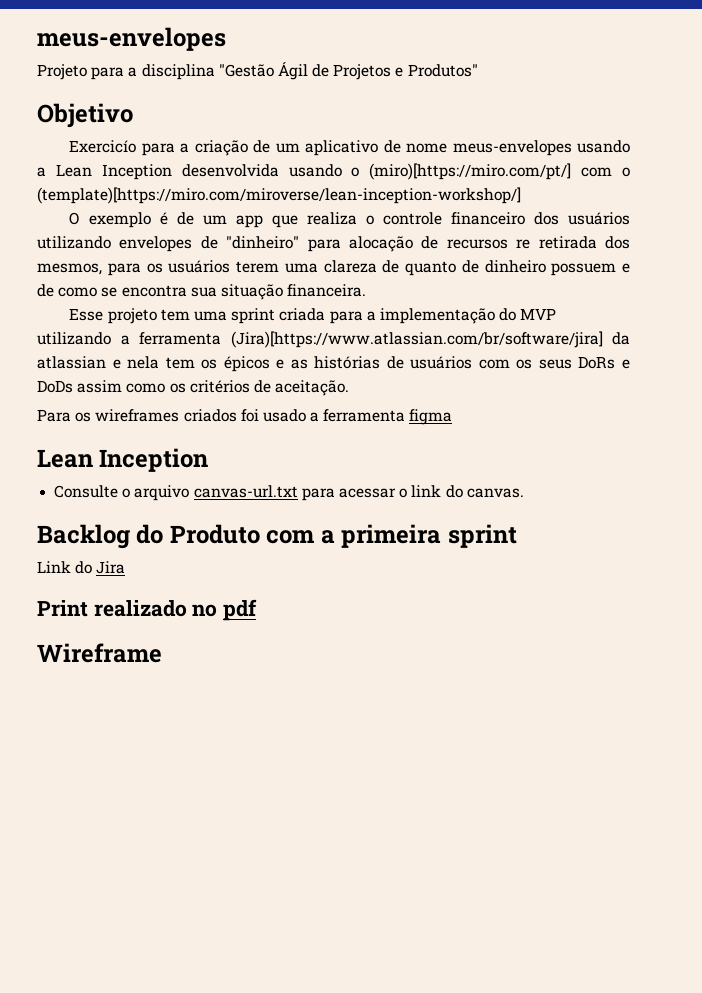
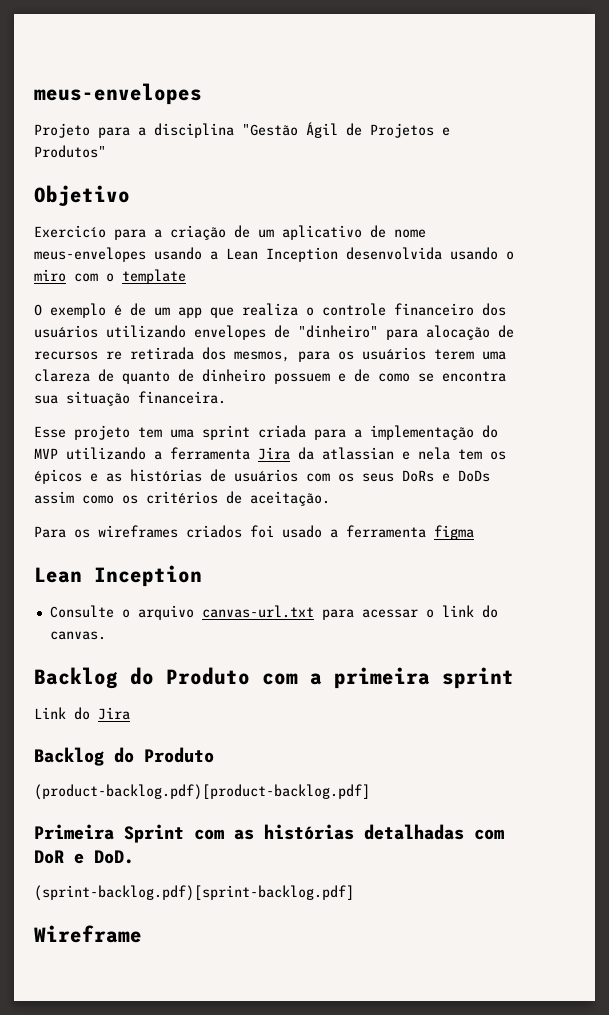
[369,163,572,180] (miro)[https://miro.com/pt/] -> [34,269,66,282] miro
[37,187,521,204] (template)[https://miro.com/miroverse/lean-inception-workshop/] -> [122,269,186,284] template
[230,331,603,348] (Jira)[https://www.atlassian.com/br/software/jira] -> [258,447,290,460] Jira
[37,599,258,621] Print realizado no pdf -> [34,747,214,766] [34,784,370,800] [34,824,504,843] [34,850,134,864] [34,885,354,901] Backlog do Produto // (product-backlog.pdf)[product-backlog.pdf] // Primeira Sprint com as histórias detalhadas com DoR e DoD. // (sprint-backlog.pdf)[sprint-backlog.pdf]

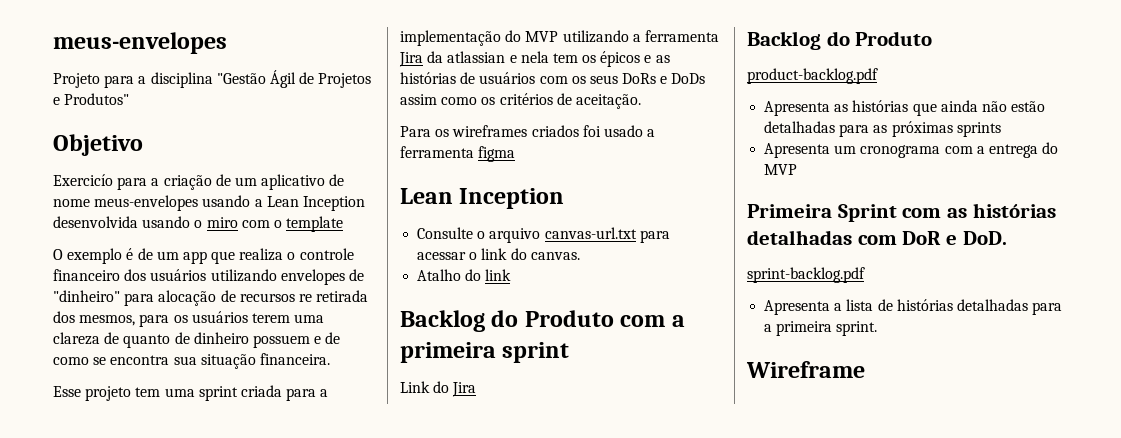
(106, 635) none -> [417,269,512,281] // Atalho do link
[34,784,370,800] (product-backlog.pdf)[product-backlog.pdf] -> [747,68,878,84] [764,100,1046,116] [764,121,1001,137] [764,142,1059,158] [764,164,798,175] product-backlog.pdf // Apresenta as histórias que ainda não estão detalhadas para as próximas sprints // Apresenta um cronograma com a entrega do MVP
[34,885,354,901] (sprint-backlog.pdf)[sprint-backlog.pdf] -> [747,267,865,283] [764,299,1063,315] [764,321,878,336] sprint-backlog.pdf // Apresenta a lista de histórias detalhadas para a primeira sprint.

